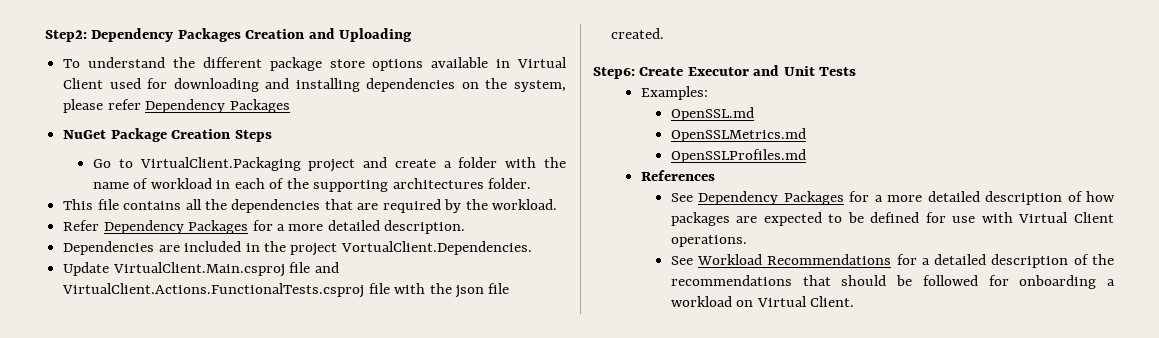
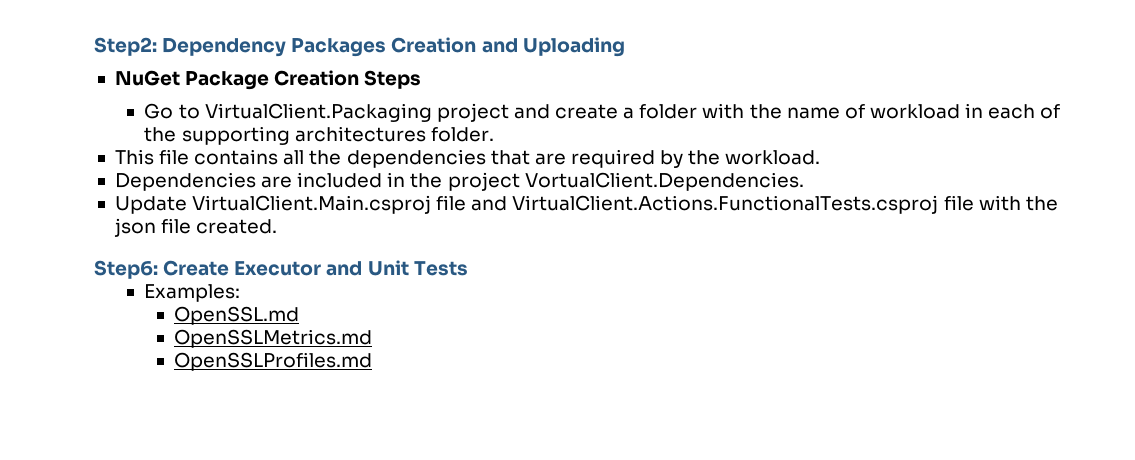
[63,57,567,71] [63,78,566,92] [63,99,290,113] // To understand the different package store options available in Virtual Client used for downloading and installing dependencies on the system, please refer Dependency Packages -> (625, 47) none
[63,220,466,234] // Refer Dependency Packages for a more detailed description. -> (821, 157) none
[640,170,715,181] [670,191,1115,205] [670,212,1114,226] [670,235,747,247] [670,254,1114,268] [670,275,1115,289] [670,296,855,307] // References // See Dependency Packages for a more detailed description of how packages are expected to be defined for use with Virtual Client operations. // See Workload Recommendations for a detailed description of the recommendations that should be followed for onboarding a workload on Virtual Client. -> (372, 361) none

